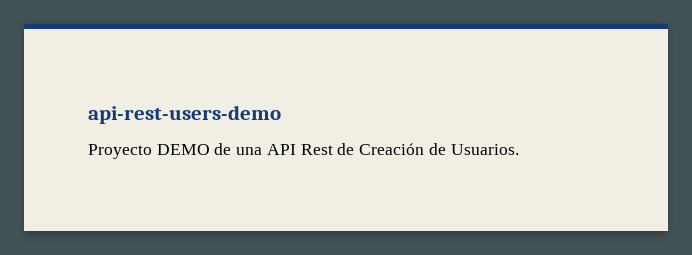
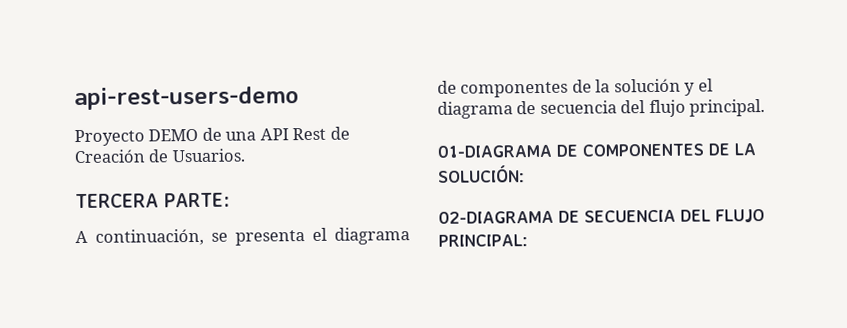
(519, 149) none -> [75,192,230,209] [75,227,410,246] [437,78,713,98] [437,99,766,119] [437,143,756,158] [438,165,525,183] [438,209,765,224] [438,234,528,247] // TERCERA PARTE: // A continuación, se presenta el diagrama de componentes de la solución y el diagrama de secuencia del flujo principal. // 01-DIAGRAMA DE COMPONENTES DE LA SOLUCIÓN: // 02-DIAGRAMA DE SECUENCIA DEL FLUJO PRINCIPAL:

